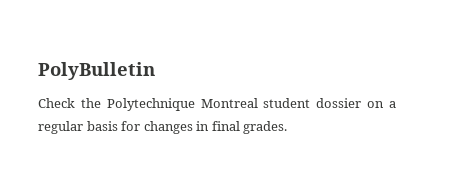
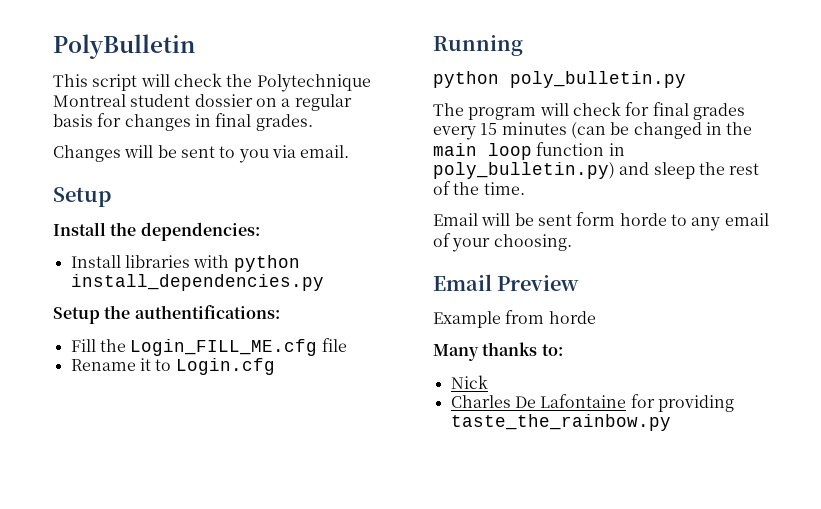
[38,98,75,108] Check -> [53,73,222,91] This script will check
(288, 127) none -> [53,145,350,163] [53,187,111,207] [53,222,260,241] [70,255,300,272] [70,274,324,291] [53,305,280,324] [70,338,347,356] [70,358,275,375] [433,35,523,56] [433,71,686,88] [433,102,745,120] [433,122,753,140] [433,142,625,160] [433,162,760,179] [433,181,525,195] [433,212,769,231] [433,233,572,252] [433,274,580,291] [433,310,596,328] [433,342,563,361] [450,375,488,389] [450,394,734,412] [450,414,671,431] // Changes will be sent to you via email. // Setup // Install the dependencies: // Install libraries with python install_dependencies.py // Setup the authentifications: // Fill the Login_FILL_ME.cfg file // Rename it to Login.cfg // Running // python poly_bulletin.py // The program will check for final grades every 15 minutes (can be changed in the main loop function in poly_bulletin.py) and sleep the rest of the time. // Email will be sent form horde to any email of your choosing. // Email Preview // Example from horde // Many thanks to: // Nick // Charles De Lafontaine for providing taste_the_rainbow.py

